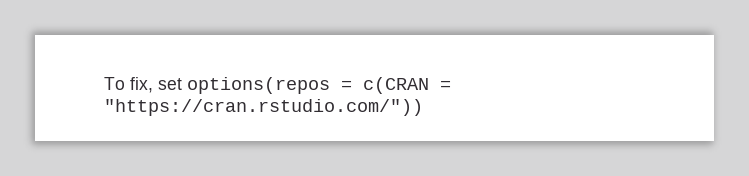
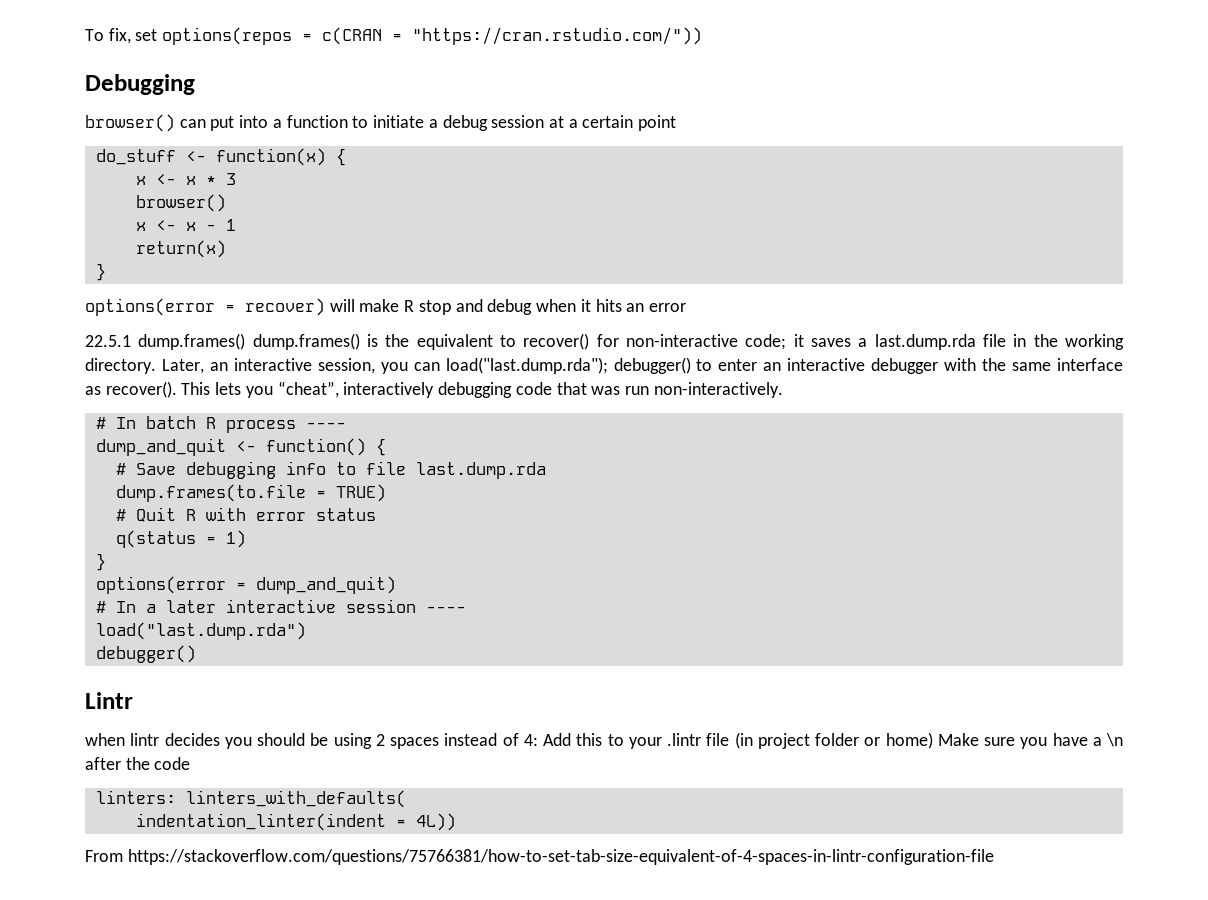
(423, 107) none -> [85,74,195,95] [85,114,677,132] [95,148,346,166] [135,173,236,185] [135,194,226,212] [135,219,236,231] [135,240,226,258] [95,263,106,281] [85,298,686,316] [85,333,1125,350] [85,357,1124,374] [85,381,783,398] [95,416,346,433] [95,438,386,456] [115,461,546,479] [115,484,386,502] [115,507,376,522] [115,530,246,548] [95,553,106,571] [95,576,396,594] [95,599,466,613] [95,622,306,640] [95,645,196,663] [85,692,133,709] [85,732,1123,749] [85,757,191,770] [95,790,406,808] [135,813,456,831] [85,849,994,865] // Debugging // browser() can put into a function to initiate a debug session at a certain point // do_stuff <- function(x) { // x <- x * 3 // browser() // x <- x - 1 // return(x) // } // options(error = recover) will make R stop and debug when it hits an error // 22.5.1 dump.frames() dump.frames() is the equivalent to recover() for non-interactive code; it saves a last.dump.rda file in the working directory. Later, an interactive session, you can load("last.dump.rda"); debugger() to enter an interactive debugger with the same interface as recover(). This lets you “cheat”, interactively debugging code that was run non-interactively. // # In batch R process ---- // dump_and_quit <- function() { // # Save debugging info to file last.dump.rda // dump.frames(to.file = TRUE) // # Quit R with error status // q(status = 1) // } // options(error = dump_and_quit) // # In a later interactive session ---- // load("last.dump.rda") // debugger() // Lintr // when lintr decides you should be using 2 spaces instead of 4: Add this to your .lintr file (in project folder or home) Make sure you have a \n after the code // linters: linters_with_defaults( // indentation_linter(indent = 4L)) // From https://stackoverflow.com/questions/75766381/how-to-set-tab-size-equivalent-of-4-spaces-in-lintr-configuration-file

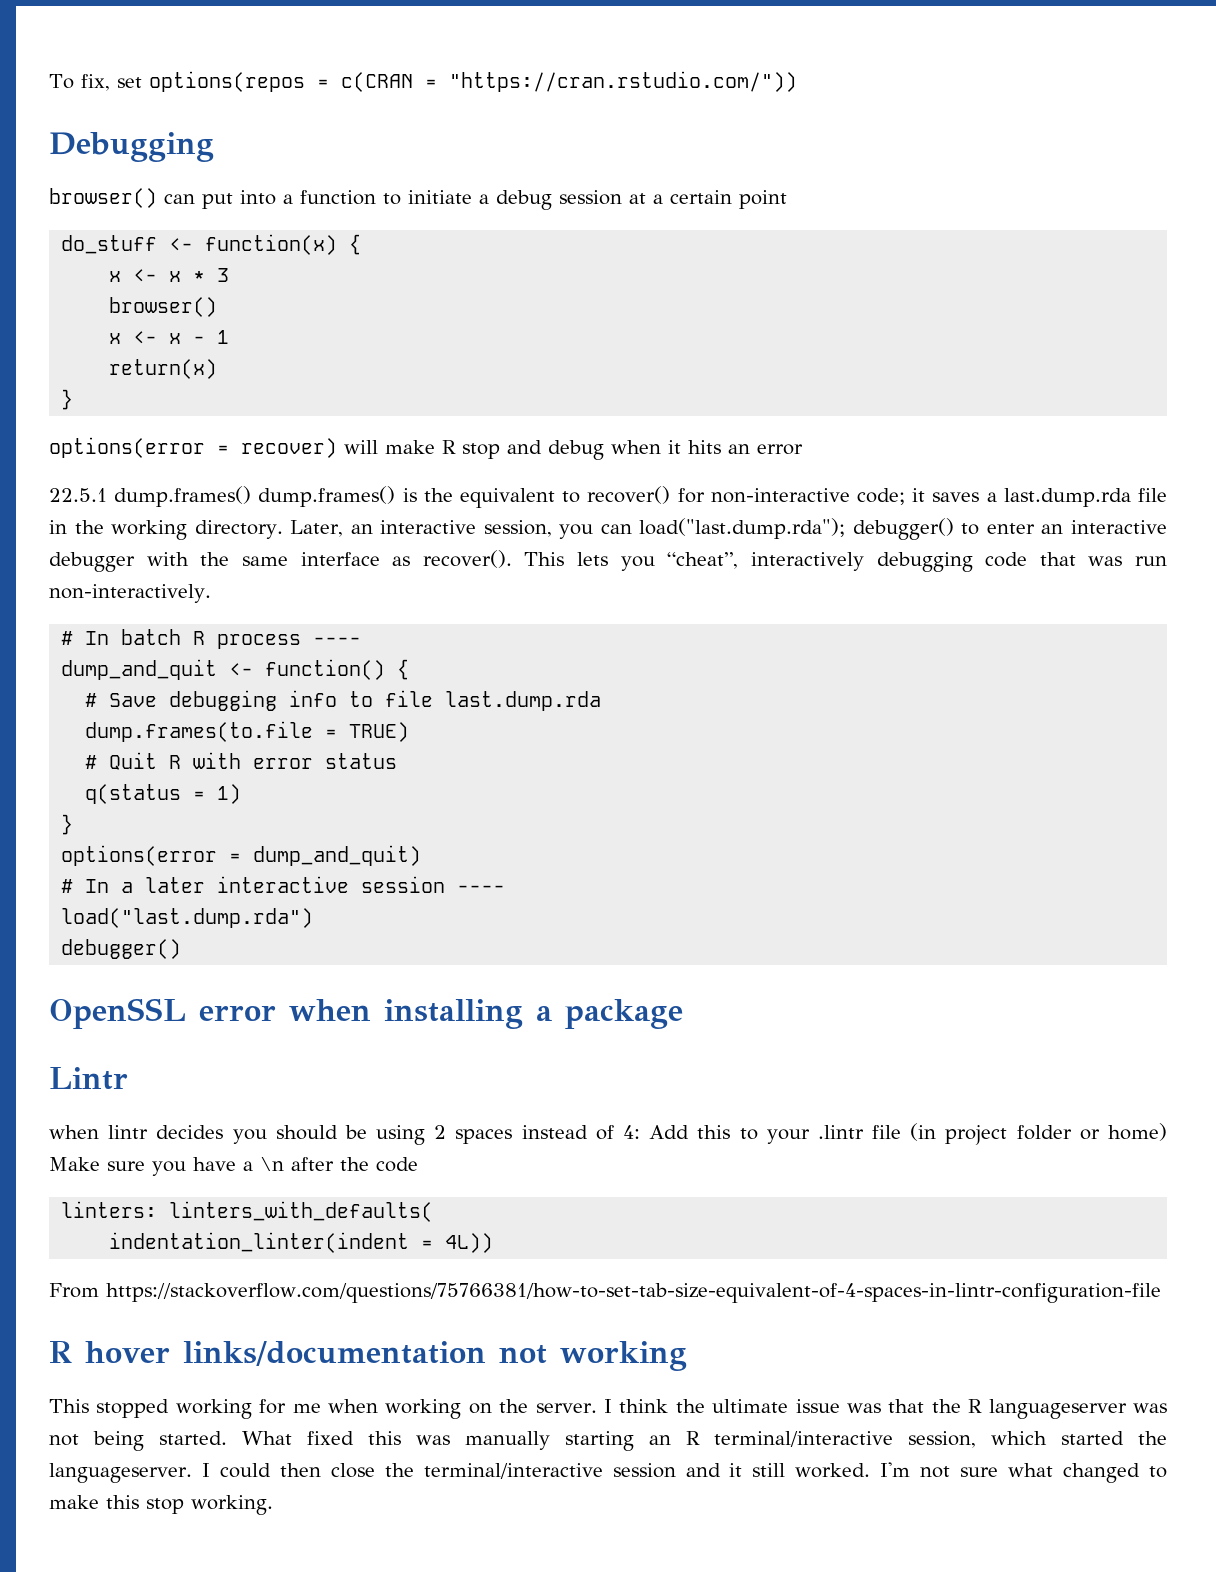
(196, 654) none -> [49,998,683,1029] // OpenSSL error when installing a package
(994, 857) none -> [49,1341,687,1371] [49,1399,1168,1419] [49,1431,1167,1451] [49,1462,1167,1483] [49,1495,273,1515] // R hover links/documentation not working // This stopped working for me when working on the server. I think the ultimate issue was that the R languageserver was not being started. What fixed this was manually starting an R terminal/interactive session, which started the languageserver. I could then close the terminal/interactive session and it still worked. I'm not sure what changed to make this stop working.

